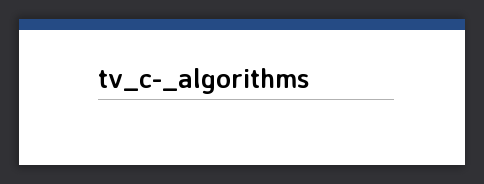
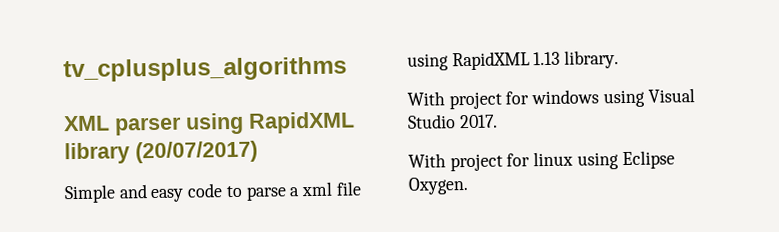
[98,68,309,94] tv_c-_algorithms -> [63,56,347,83] [63,111,355,136] [64,140,258,165] [64,181,362,204] [407,50,620,71] [407,88,695,110] [407,114,498,129] [408,150,675,172] [408,177,469,195] tv_cplusplus_algorithms // XML parser using RapidXML library (20/07/2017) // Simple and easy code to parse a xml file using RapidXML 1.13 library. // With project for windows using Visual Studio 2017. // With project for linux using Eclipse Oxygen.

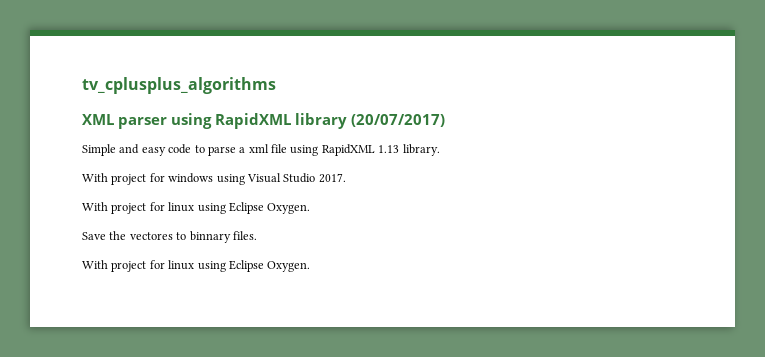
(469, 186) none -> [82,231,257,243] [82,260,311,272] // Save the vectores to binnary files. // With project for linux using Eclipse Oxygen.

